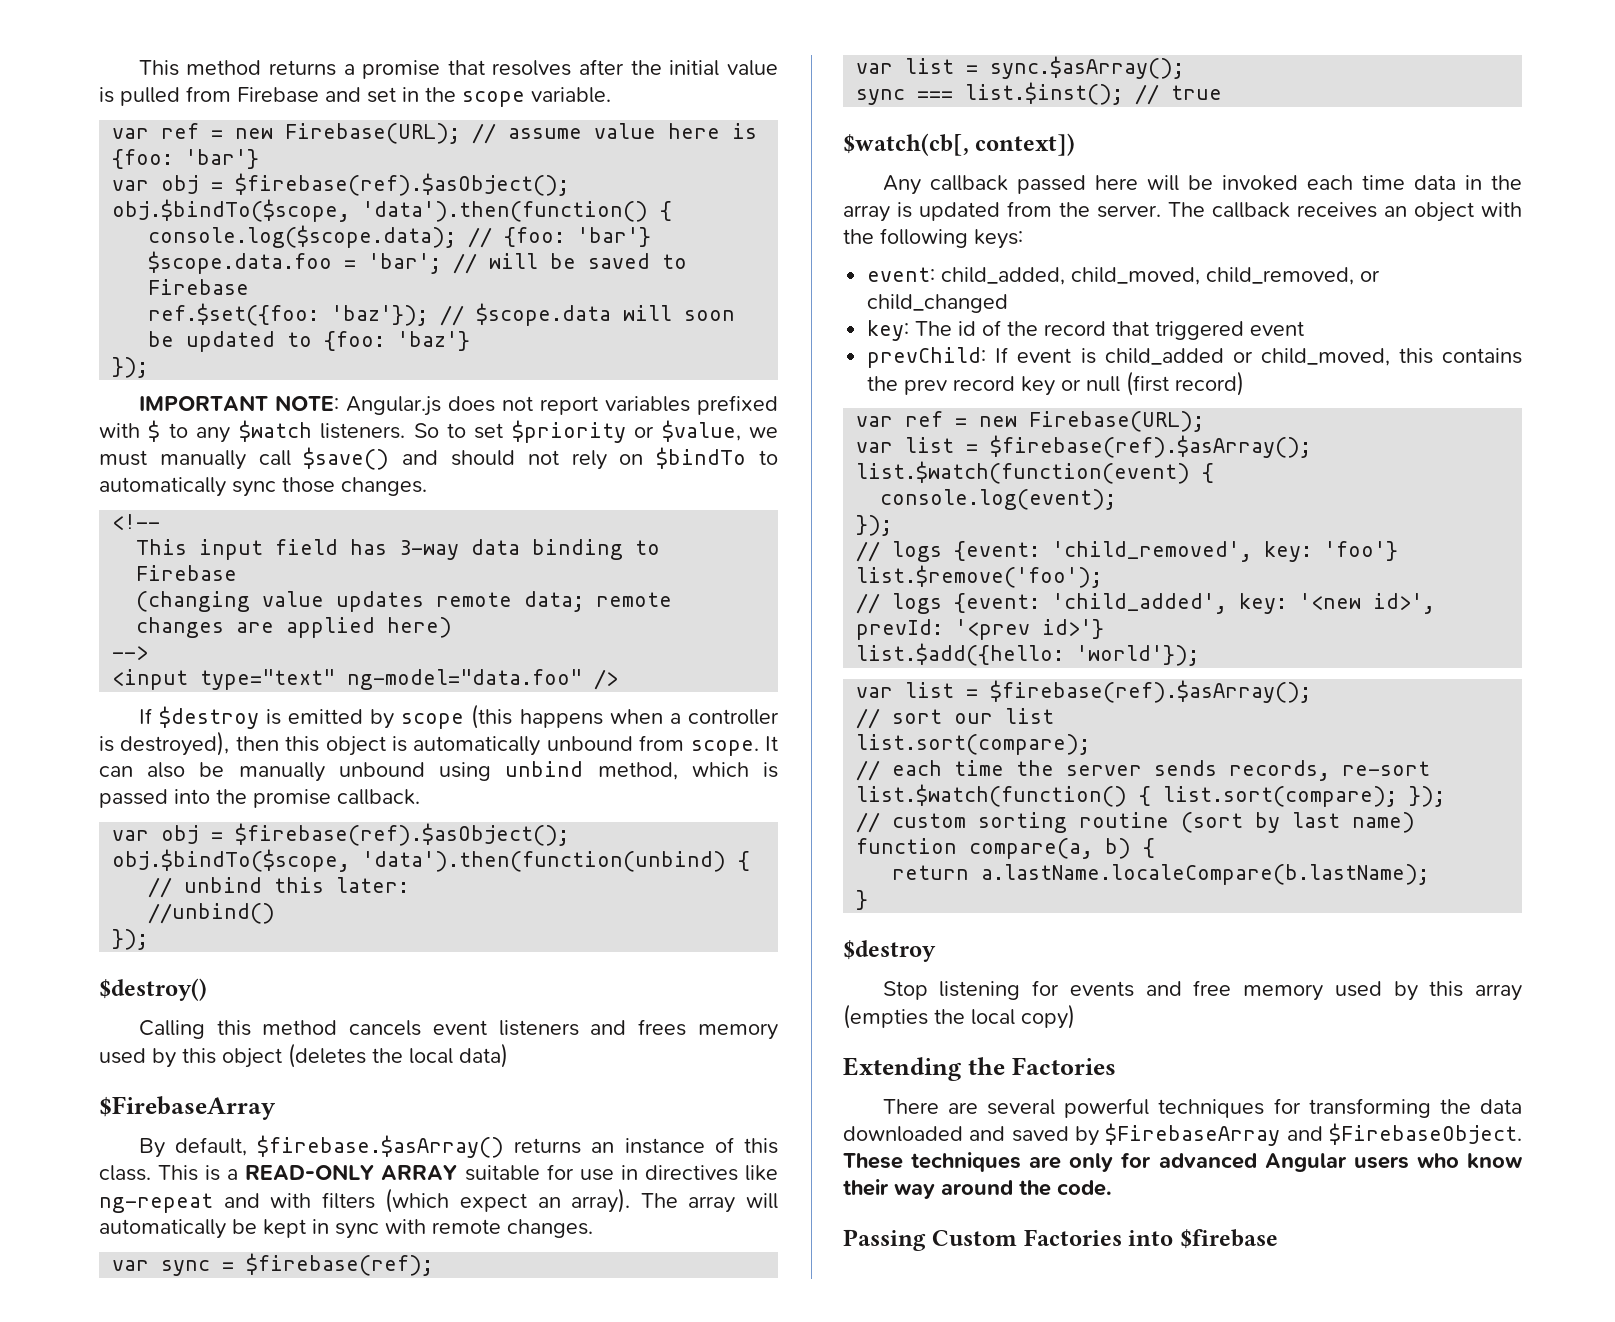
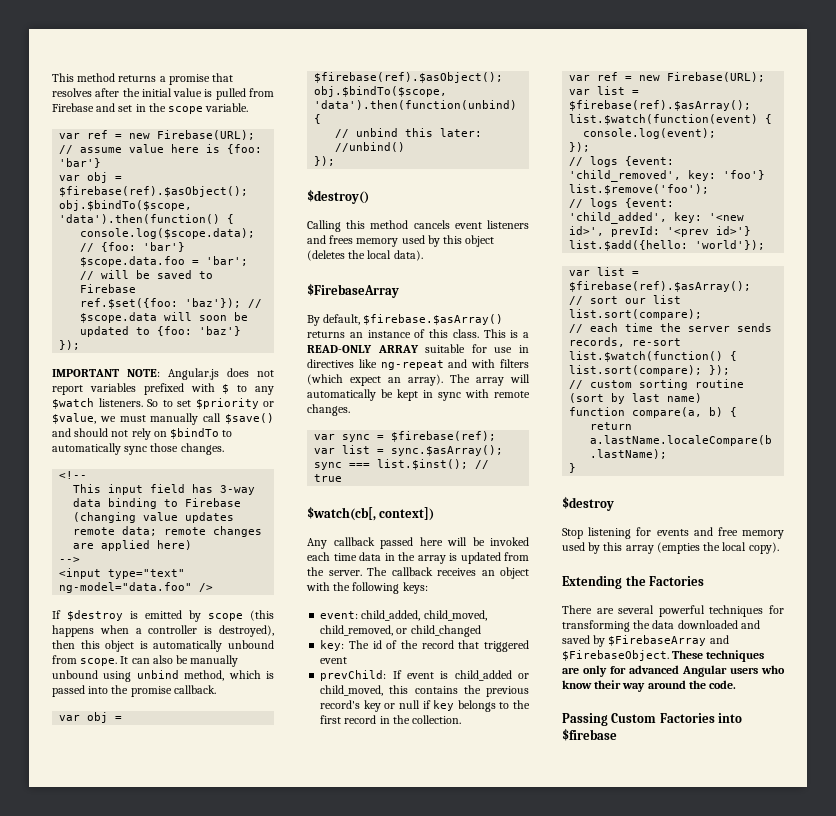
[459,1043,508,1068] data) -> [393,250,423,261] data).
[904,376,1016,395] prev record -> [486,686,529,697] [320,700,361,709] previous record's
[1126,371,1245,396] (first record) -> [422,700,530,712] [320,715,462,724] if key belongs to the first record in the collection.
[1021,1004,1075,1029] copy) -> [748,542,779,554] copy).

